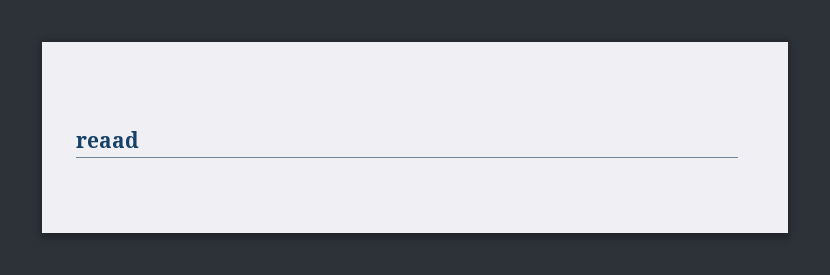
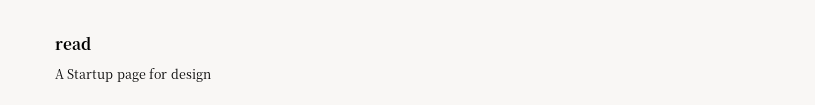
[76,131,139,148] reaad -> [55,36,91,50] [55,68,211,82] read // A Startup page for design

